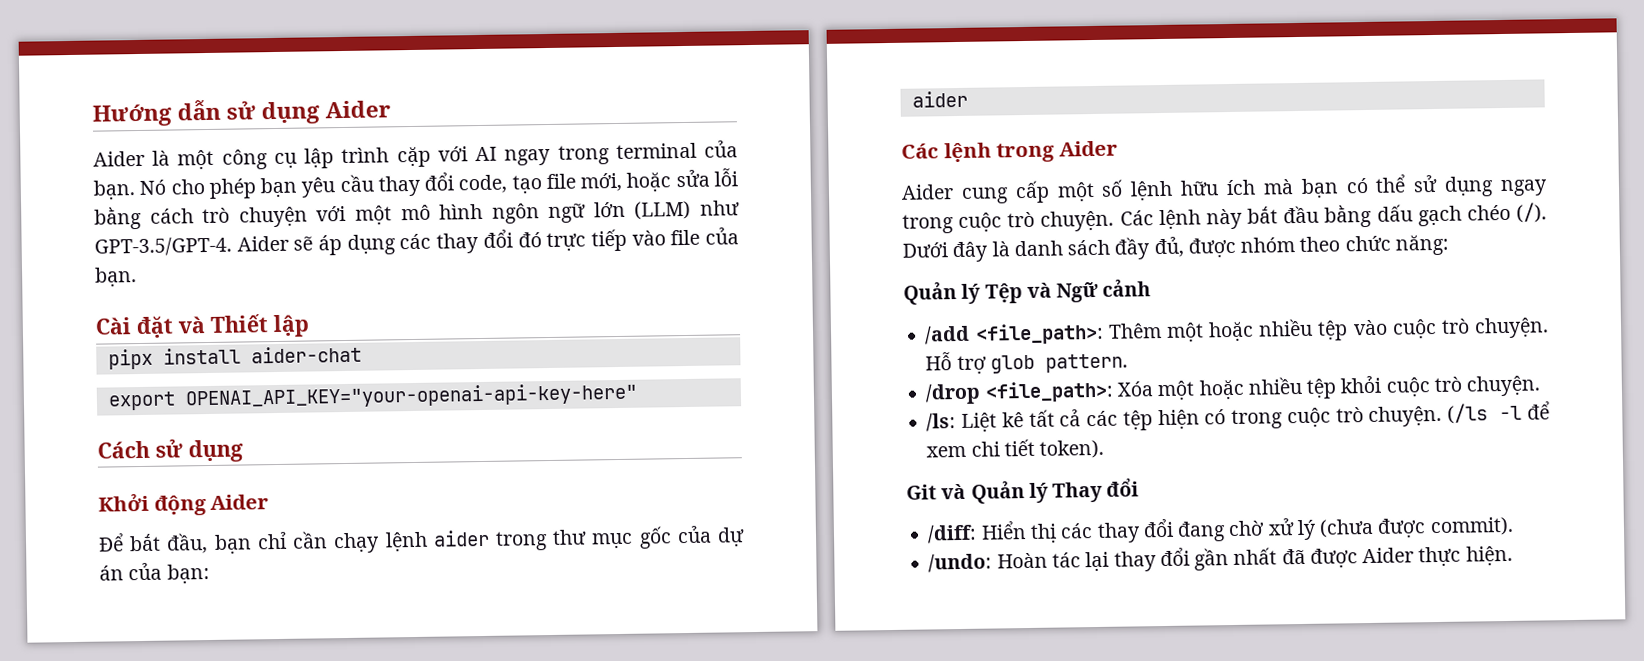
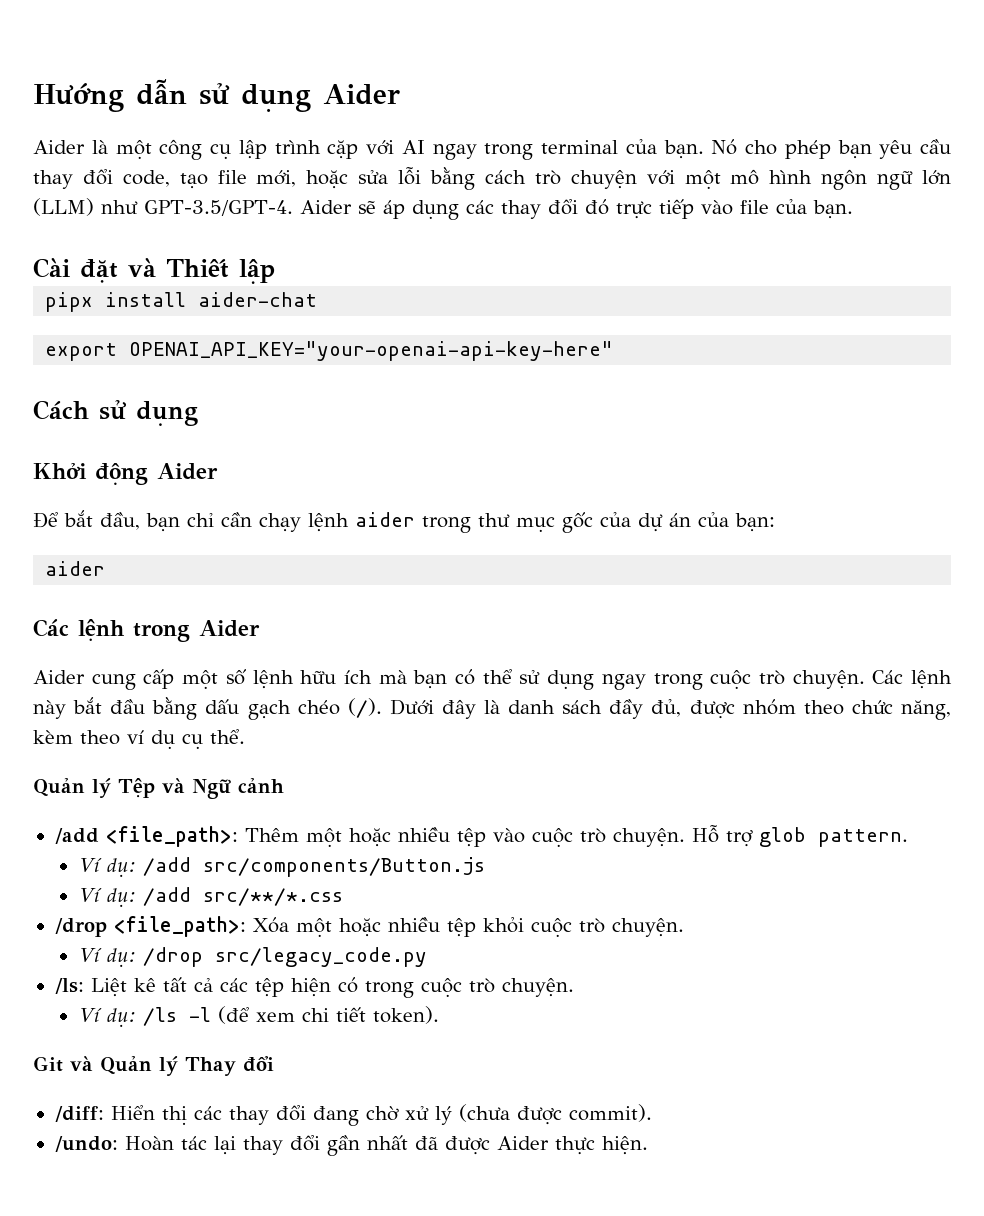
[1394,234,1449,256] năng: -> [900,700,951,720] [33,729,245,749] năng, kèm theo ví dụ cụ thể.
(1128, 363) none -> [78,857,485,877] [78,887,343,907] // Ví dụ: /add src/components/Button.js // Ví dụ: /add src/**/*.css
(1542, 386) none -> [78,947,427,967] // Ví dụ: /drop src/legacy_code.py
[1447,401,1550,424] (/ls -l để -> [78,1006,249,1027] // Ví dụ: /ls -l (để

